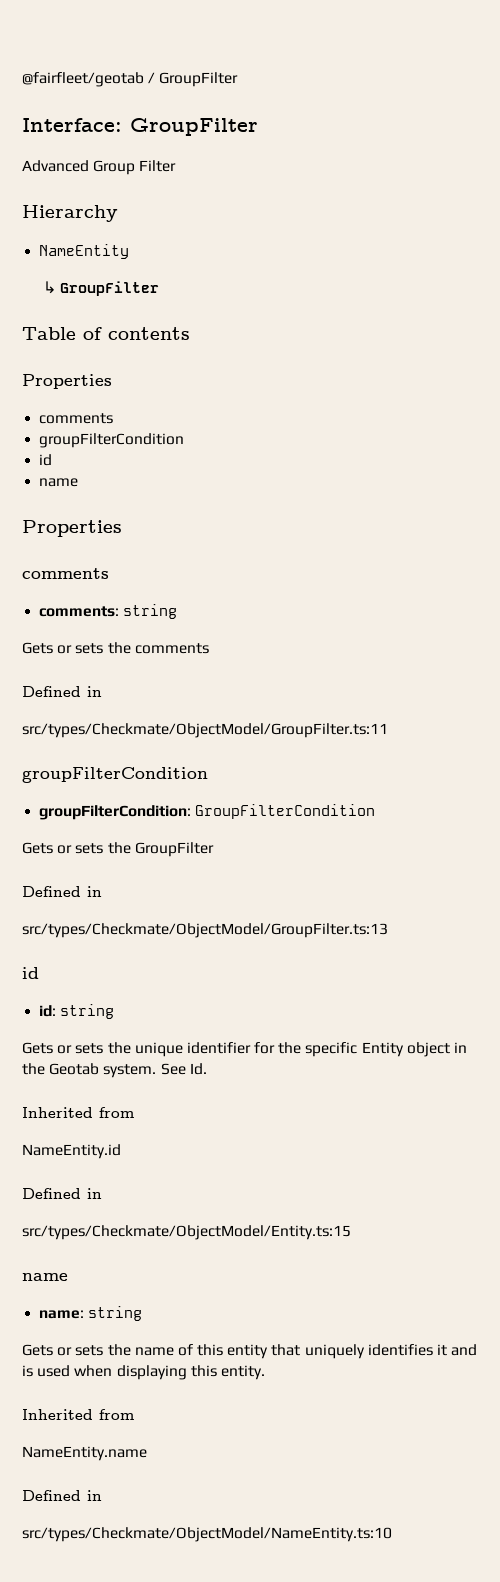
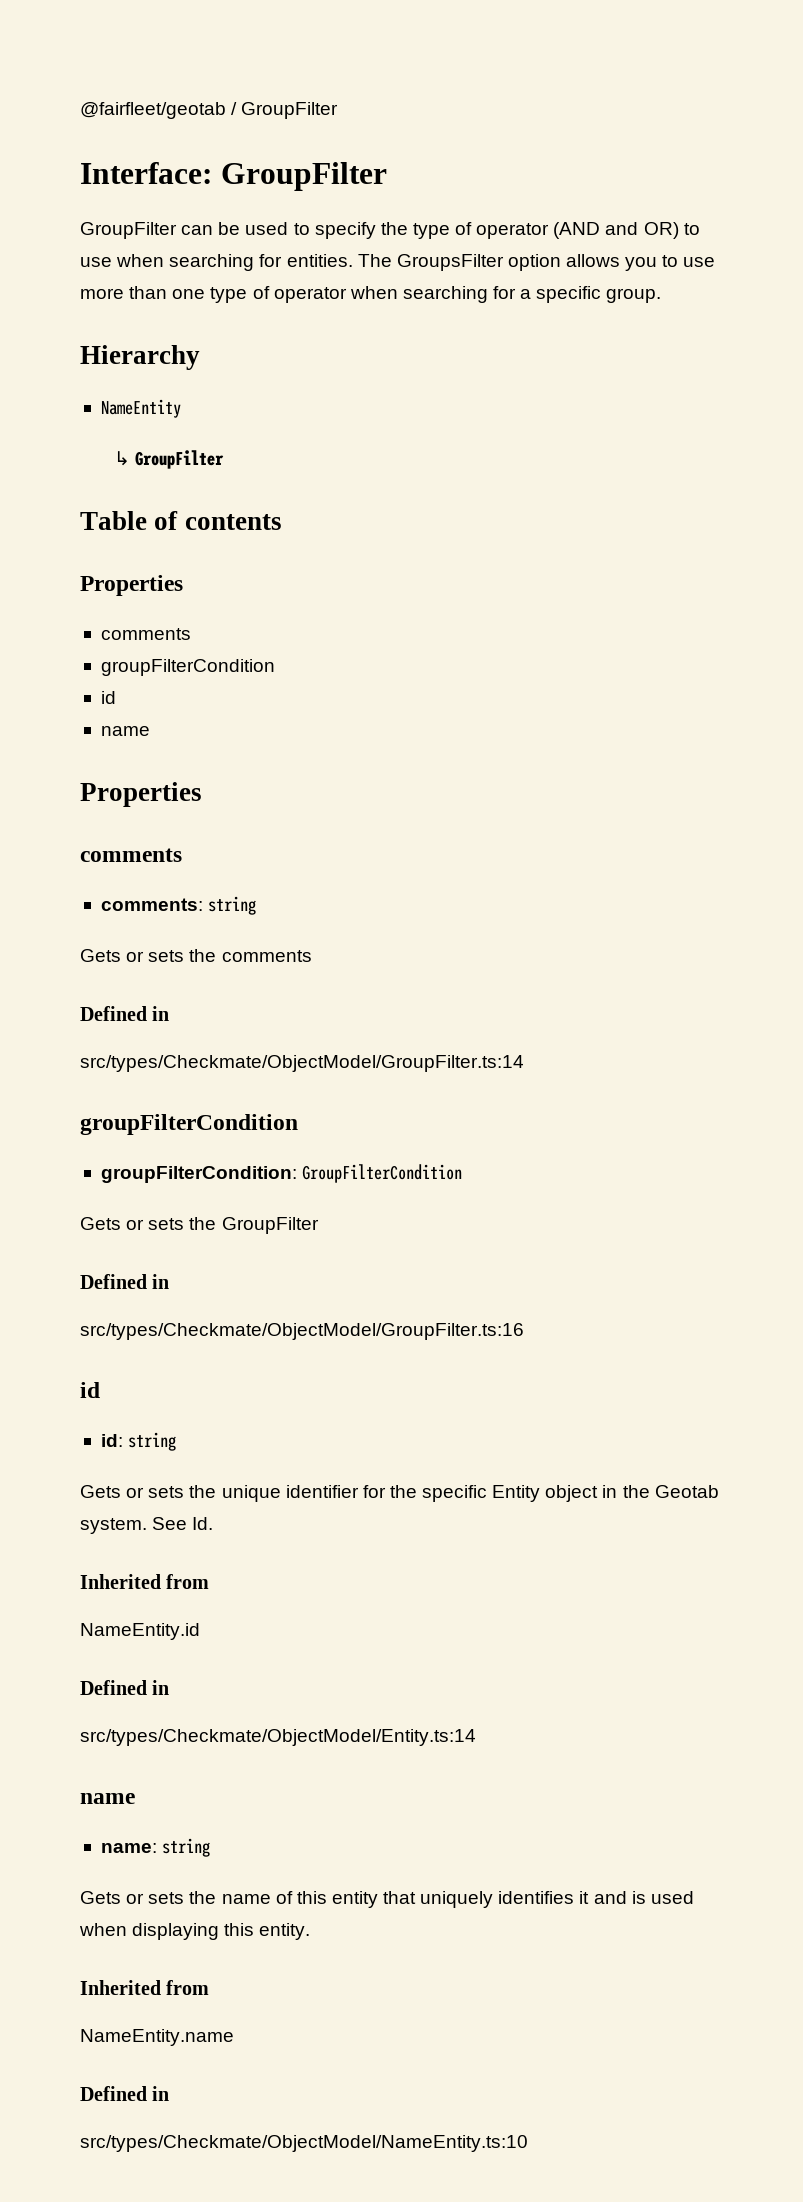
[22,160,177,175] Advanced Group Filter -> [80,222,700,239] [80,254,716,271] [80,286,662,303] GroupFilter can be used to specify the type of operator (AND and OR) to use when searching for entities. The GroupsFilter option allows you to use more than one type of operator when searching for a specific group.
[22,723,388,738] src/types/Checkmate/ObjectModel/GroupFilter.ts:11 -> [80,1055,524,1072] src/types/Checkmate/ObjectModel/GroupFilter.ts:14
[22,923,388,938] src/types/Checkmate/ObjectModel/GroupFilter.ts:13 -> [80,1323,524,1340] src/types/Checkmate/ObjectModel/GroupFilter.ts:16
[22,1225,351,1240] src/types/Checkmate/ObjectModel/Entity.ts:15 -> [80,1729,476,1746] src/types/Checkmate/ObjectModel/Entity.ts:14

